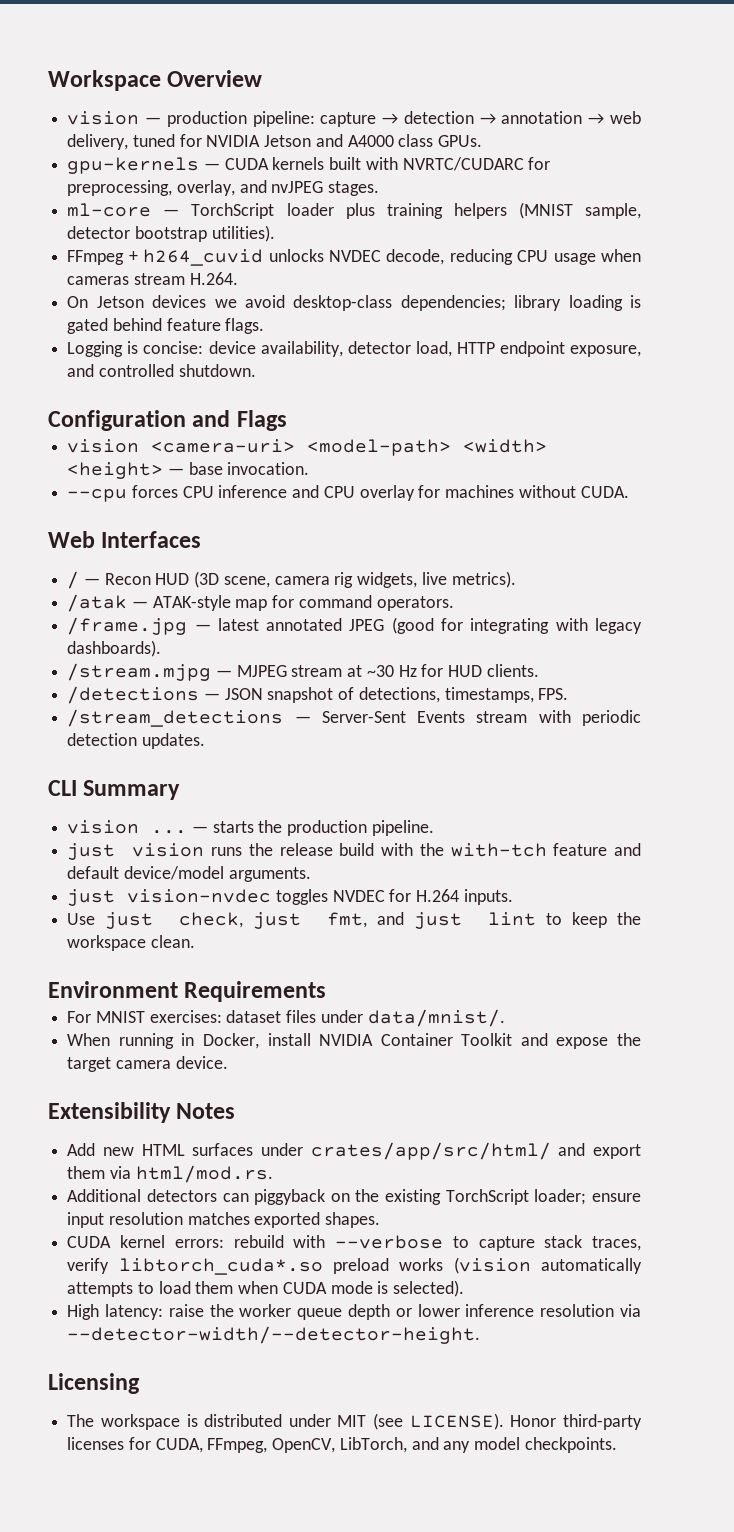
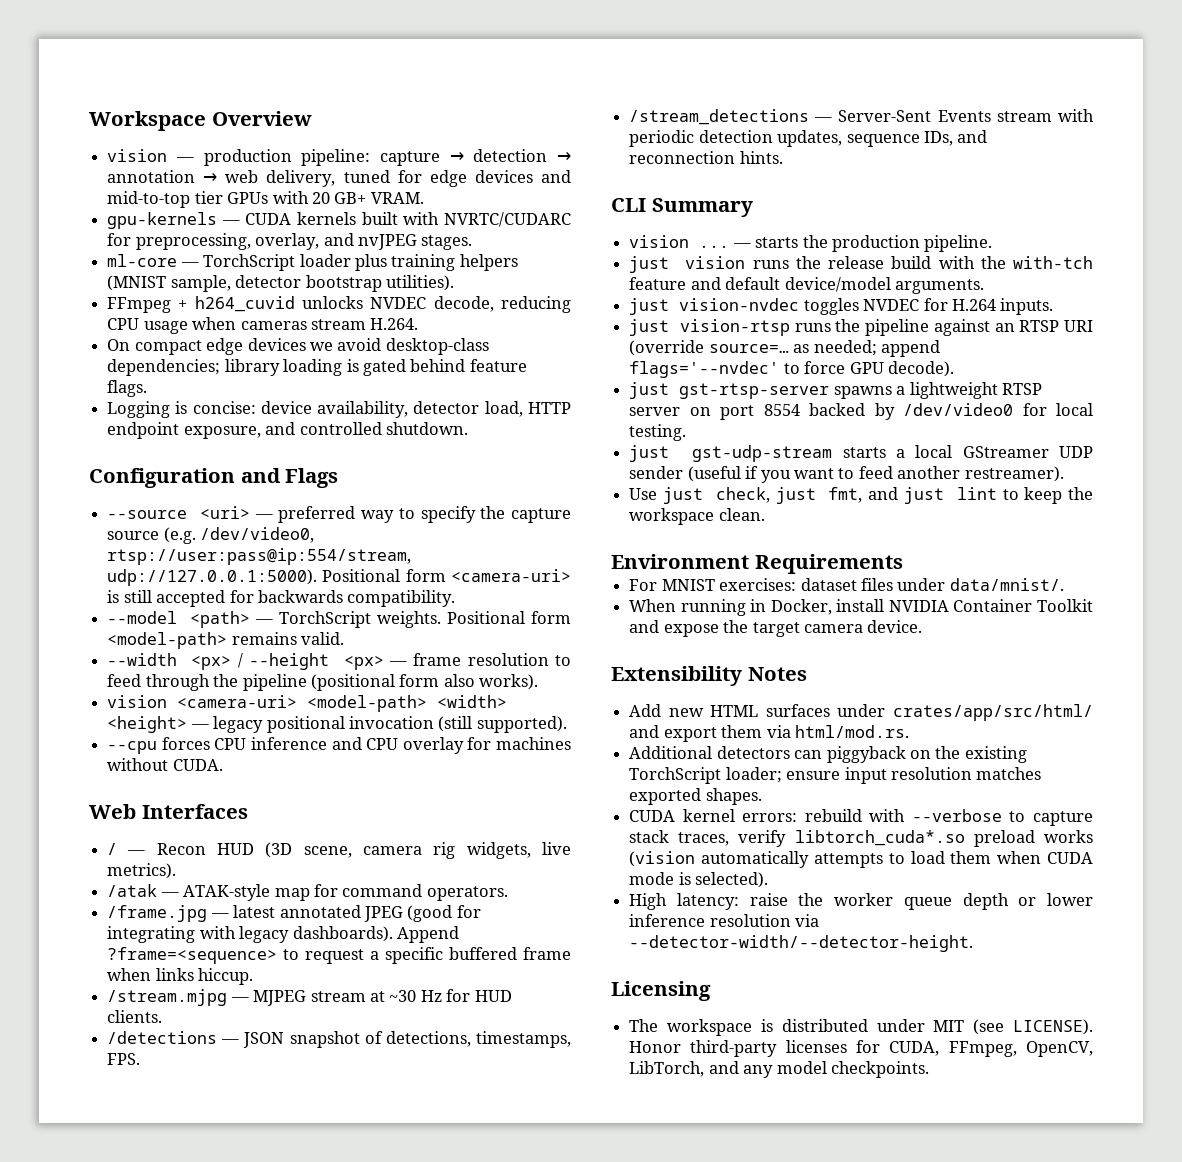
[206,134,483,147] NVIDIA Jetson and A4000 class GPUs. -> [429,170,571,187] [107,191,424,208] edge devices and mid-to-top tier GPUs with 20 GB+ VRAM.
[96,296,144,308] Jetson -> [134,338,244,355] compact edge
(287, 420) none -> [107,506,572,523] [107,527,315,544] [107,548,412,565] [107,569,571,586] [107,590,456,607] [107,611,572,628] [107,632,345,649] [107,653,572,670] [107,674,539,691] // --source <uri> — preferred way to specify the capture source (e.g. /dev/video0, rtsp://user:pass@ip:554/stream, udp://127.0.0.1:5000). Positional form <camera-uri> is still accepted for backwards compatibility. // --model <path> — TorchScript weights. Positional form <model-path> remains valid. // --width <px> / --height <px> — frame resolution to feed through the pipeline (positional form also works).
[188,462,310,475] base invocation. -> [213,716,567,733] legacy positional invocation (still supported).
(162, 648) none -> [396,926,459,943] [107,947,572,964] [107,968,254,985] Append ?frame=<sequence> to request a specific buffered frame when links hiccup.
[141,733,205,749] updates. -> [777,130,988,147] [629,151,783,164] updates, sequence IDs, and reconnection hints.
(513, 897) none -> [629,319,1093,336] [629,340,940,357] [629,361,954,378] [629,382,1042,399] [629,403,1093,420] [629,424,687,441] [629,445,1093,462] [629,466,1064,483] // just vision-rtsp runs the pipeline against an RTSP URI (override source=… as needed; append flags='--nvdec' to force GPU decode). // just gst-rtsp-server spawns a lightweight RTSP server on port 8554 backed by /dev/video0 for local testing. // just gst-udp-stream starts a local GStreamer UDP sender (useful if you want to feed another restreamer).

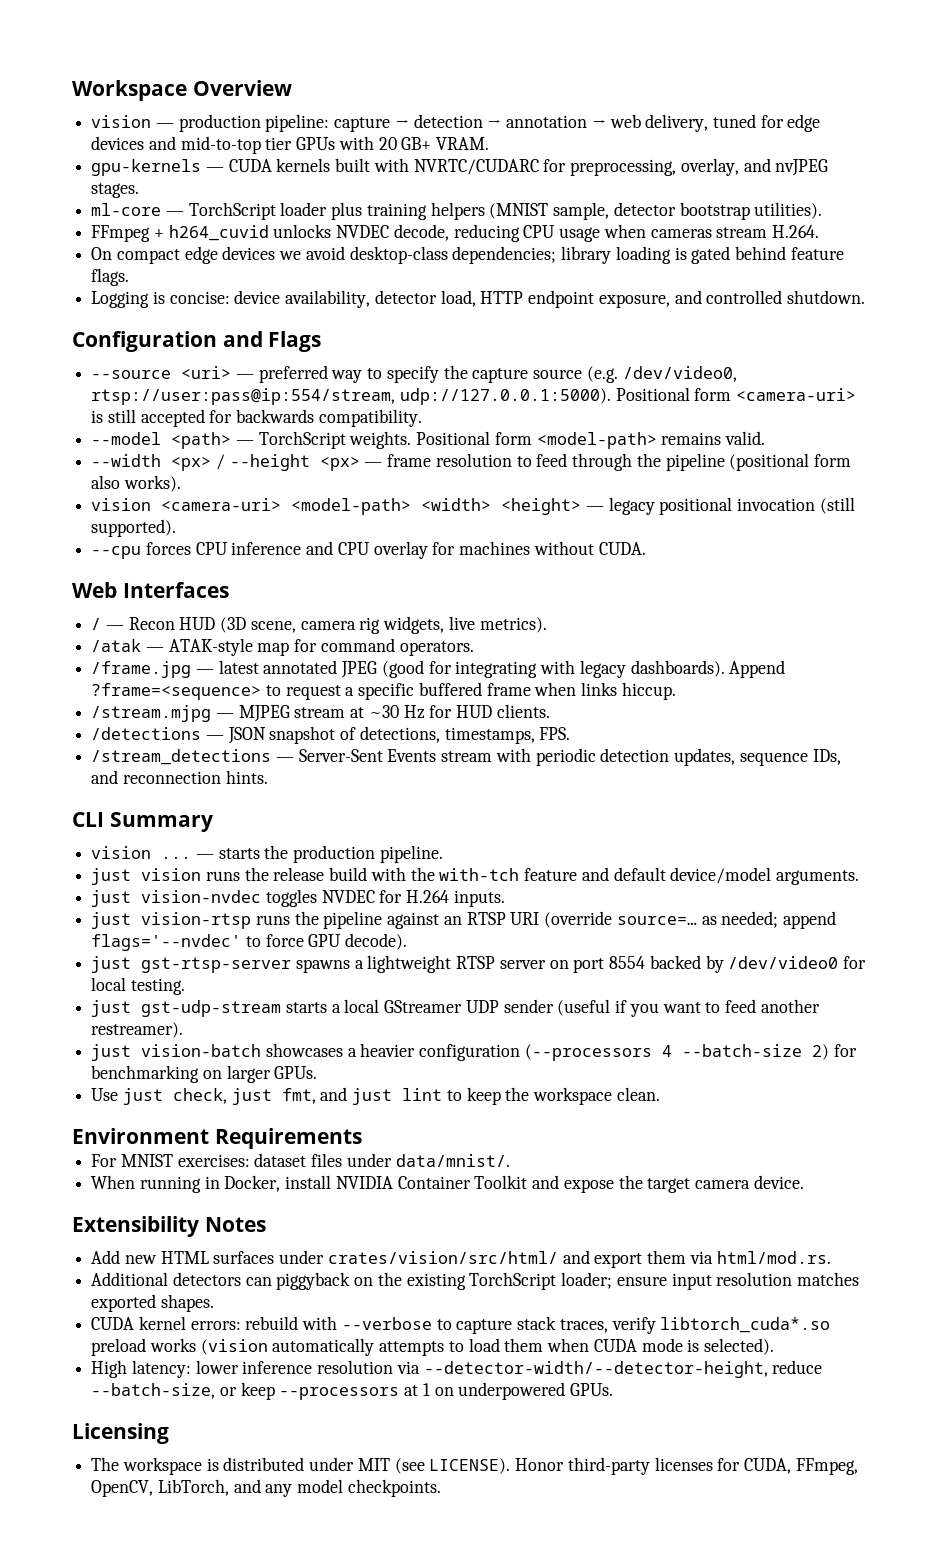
(1064, 474) none -> [91,1043,857,1061] [91,1065,318,1083] // just vision-batch showcases a heavier configuration (--processors 4 --batch-size 2) for benchmarking on larger GPUs.
[893,704,1093,721] crates/app/src/html/ -> [327,1251,558,1264] crates/vision/src/html/
[749,893,1093,910] [629,914,820,927] [629,935,974,952] raise the worker queue depth or lower inference resolution via --detector-width/--detector-height. -> [195,1360,823,1378] [91,1382,614,1400] lower inference resolution via --detector-width/--detector-height, reduce --batch-size, or keep --processors at 1 on underpowered GPUs.

